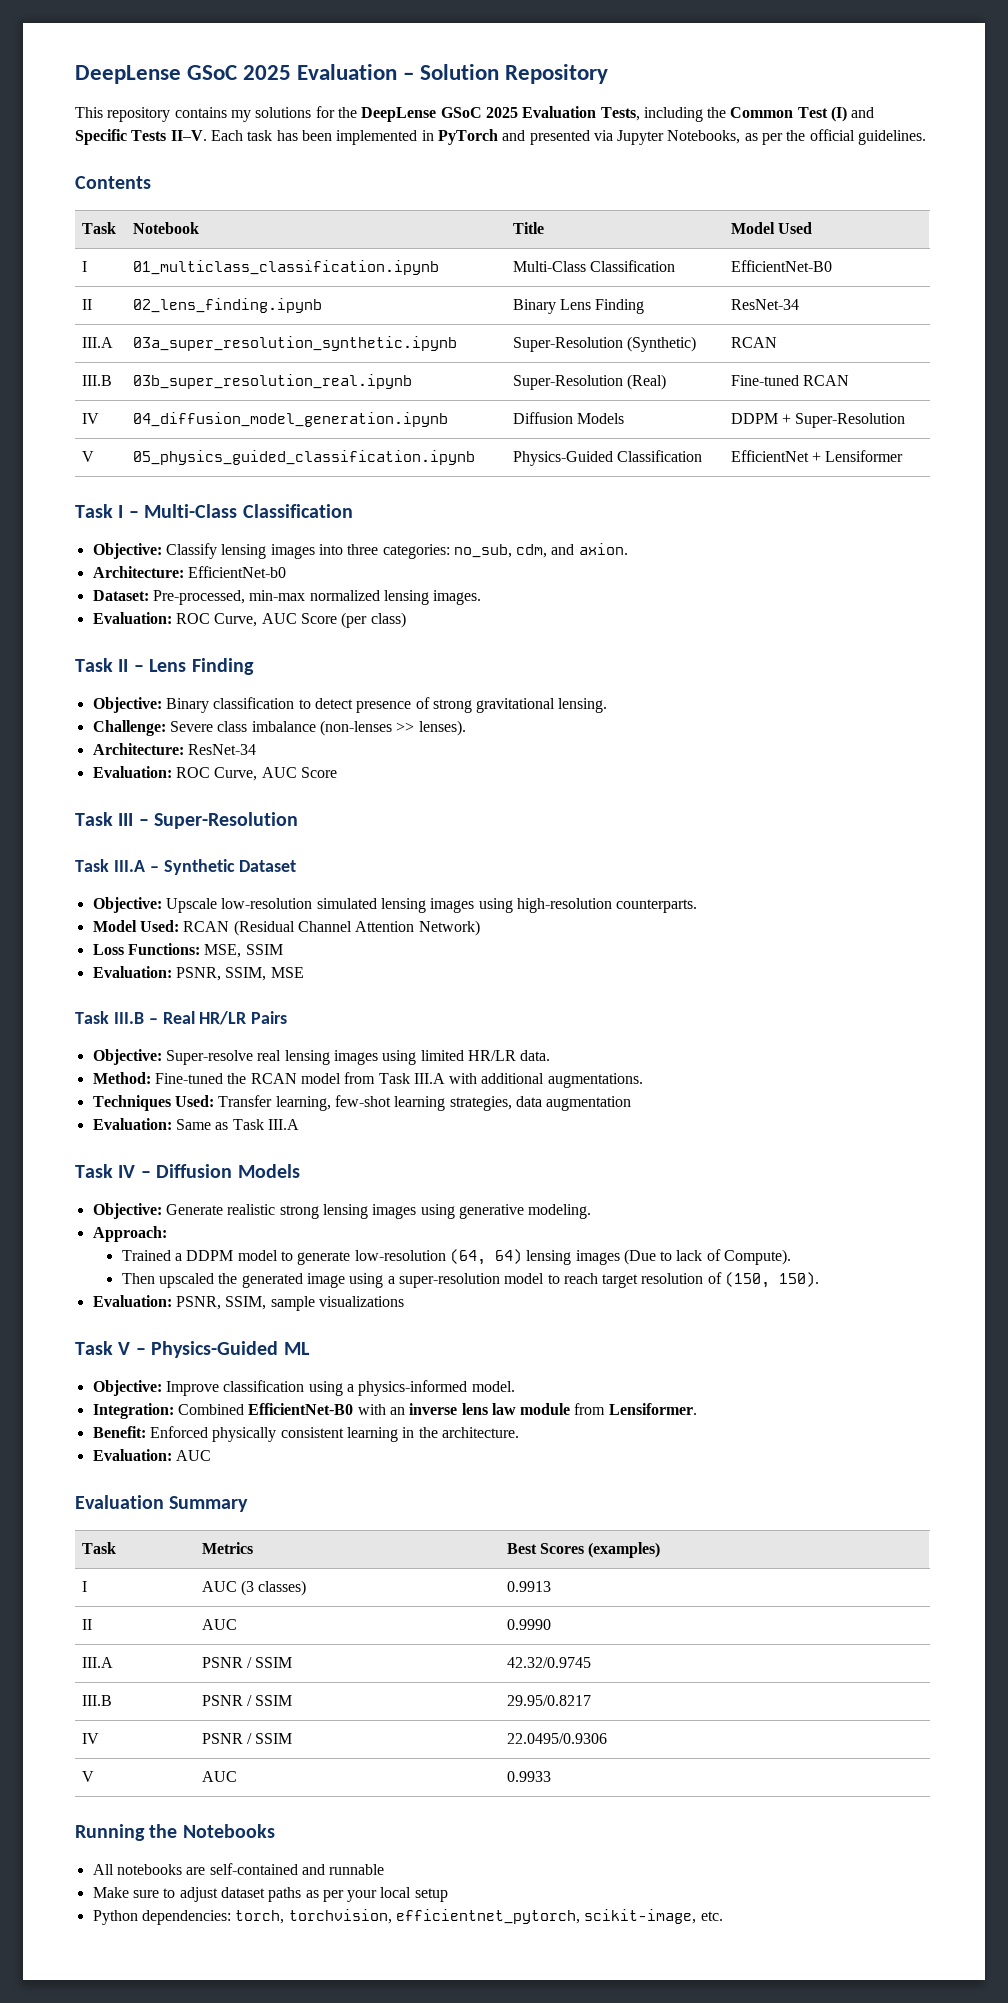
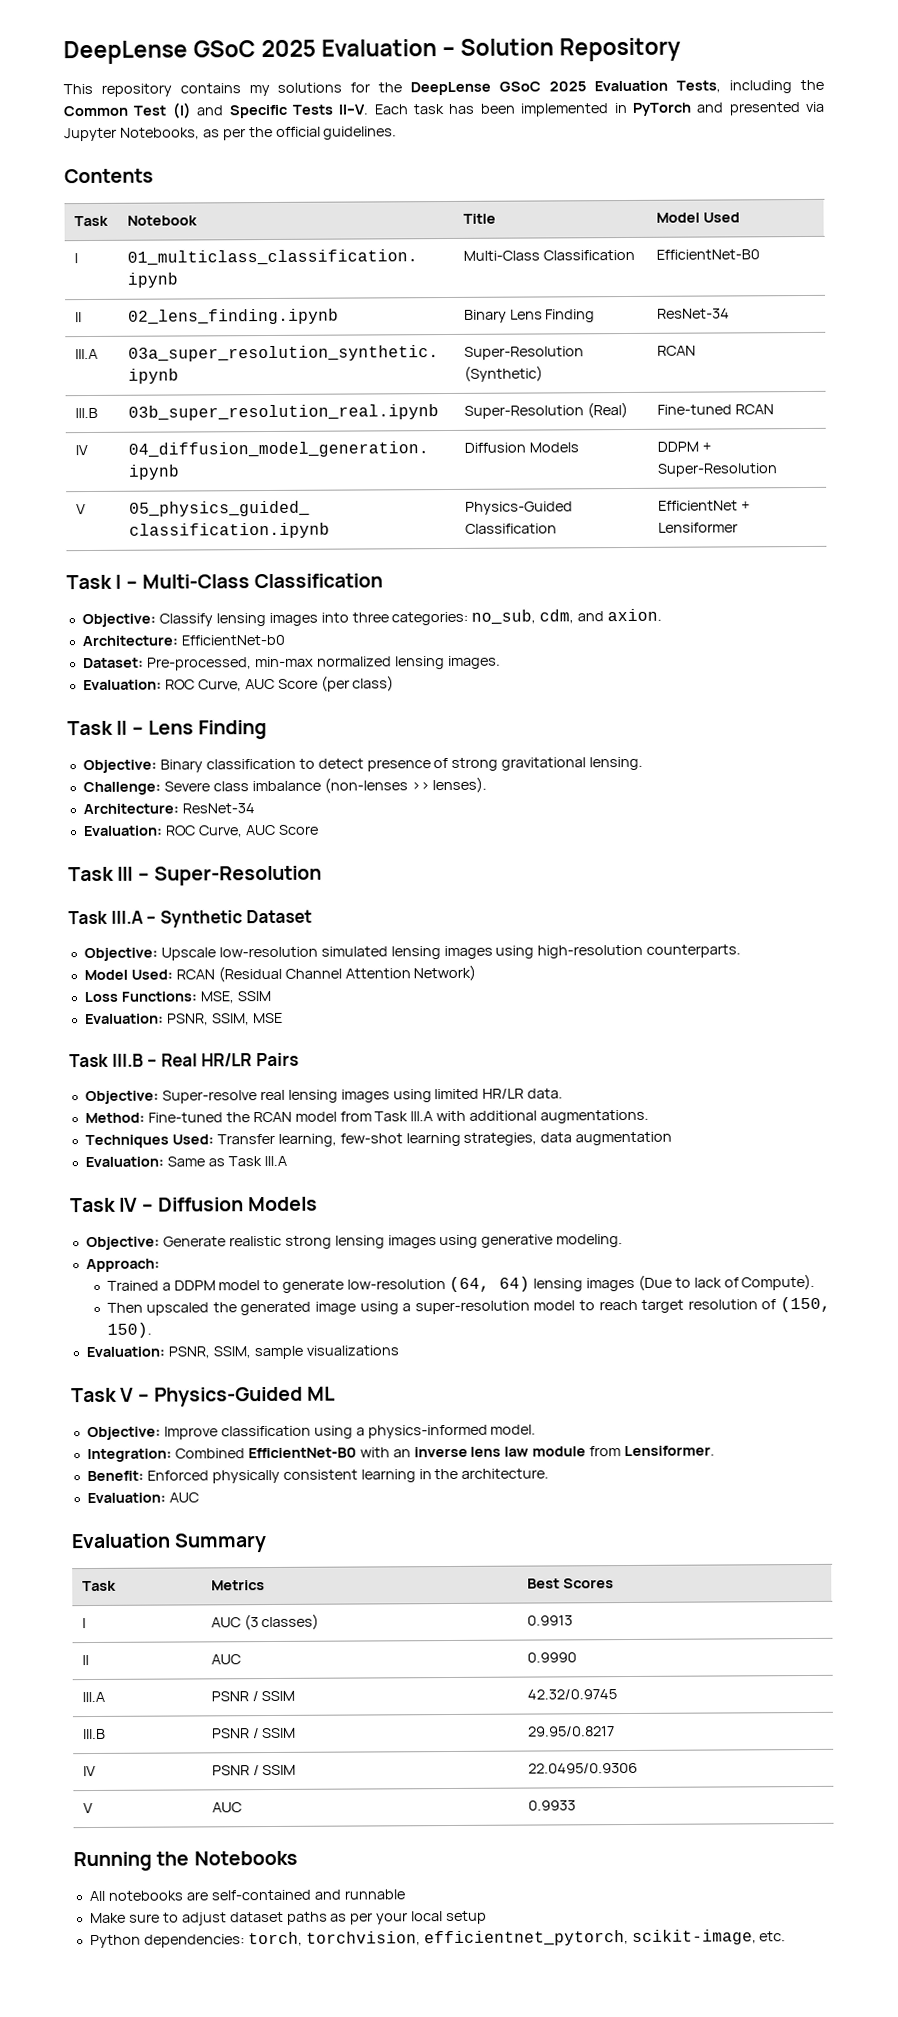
[588,1542,661,1558] (examples) -> (614, 1583) none

